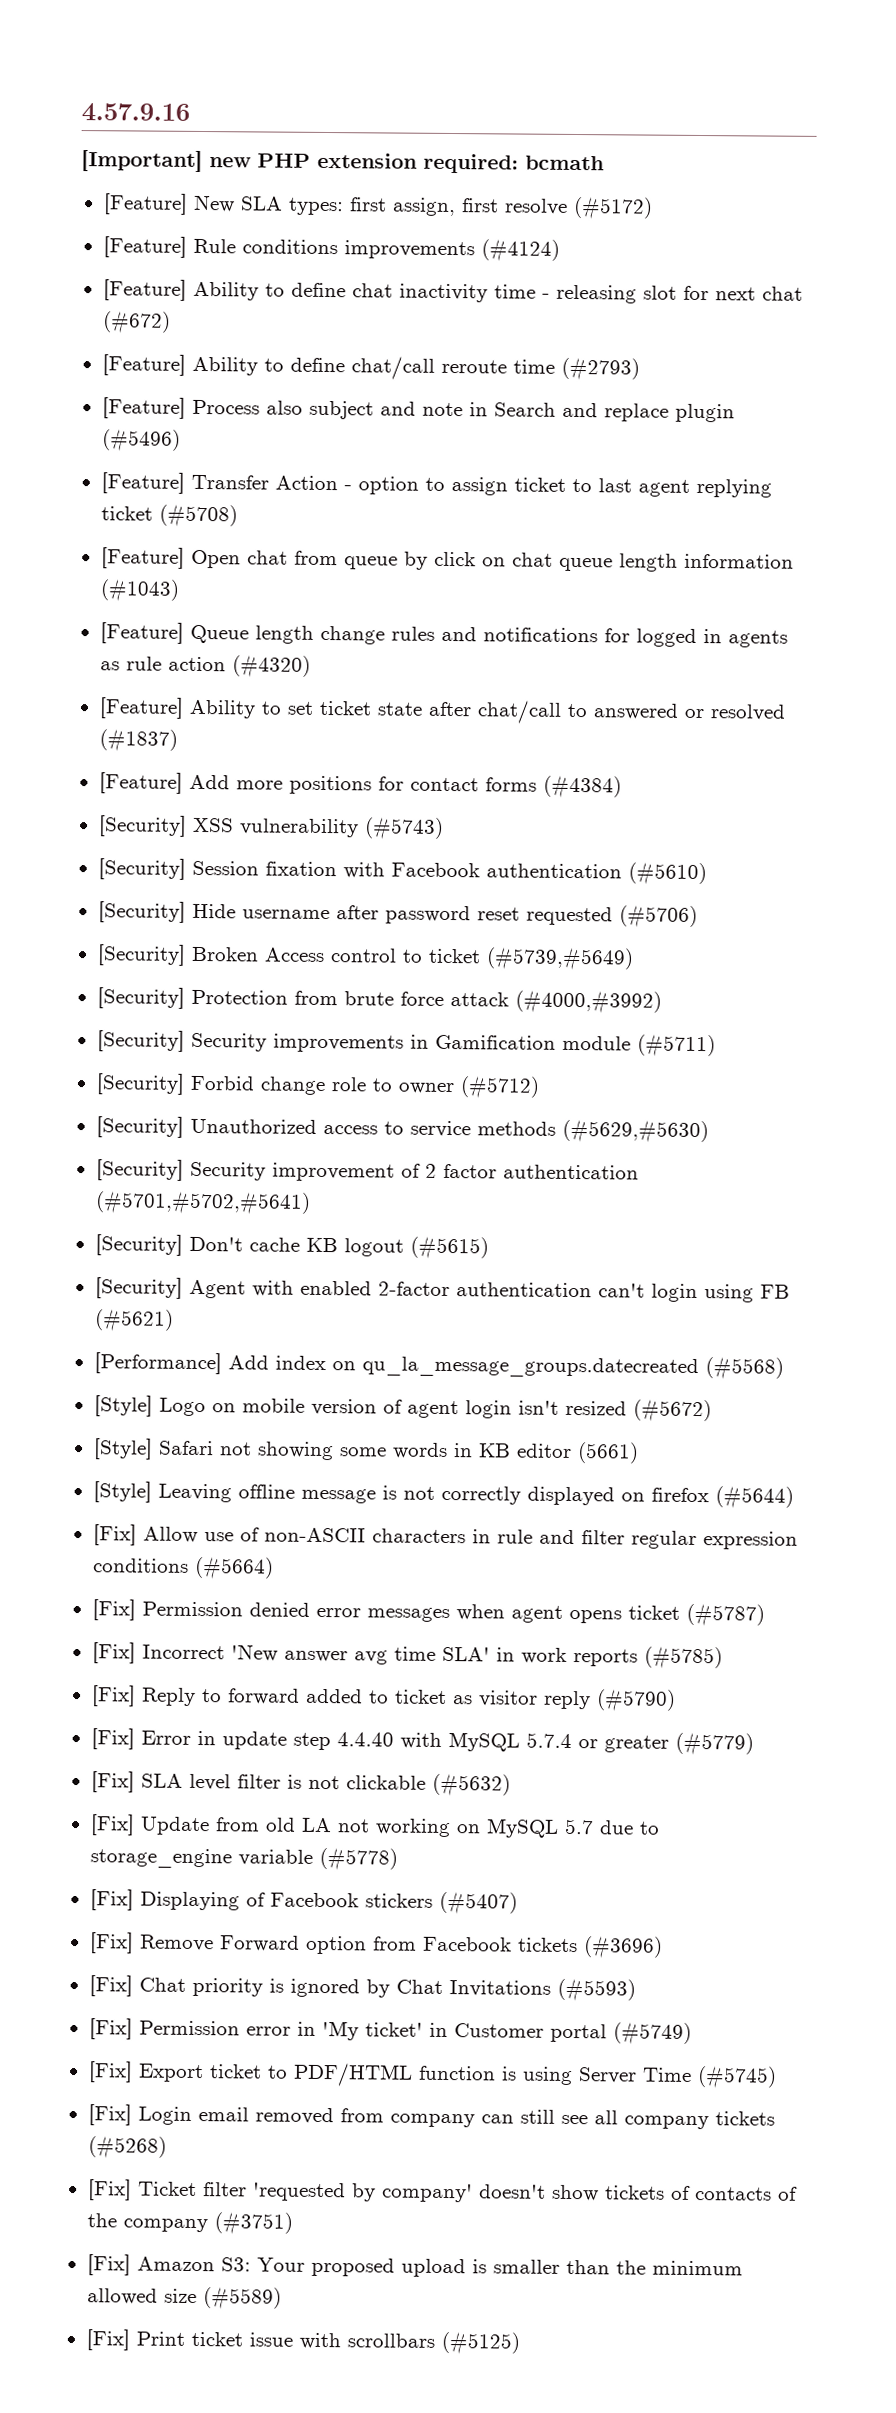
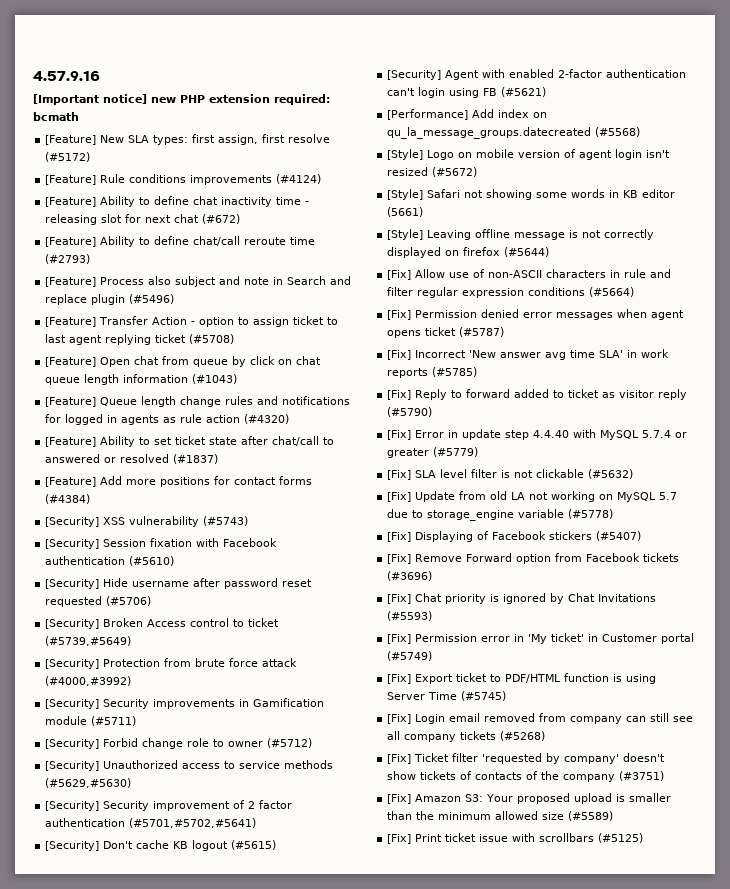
[81,150,203,172] [Important] -> [33,94,147,105] [Important notice]

